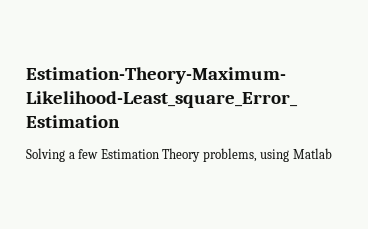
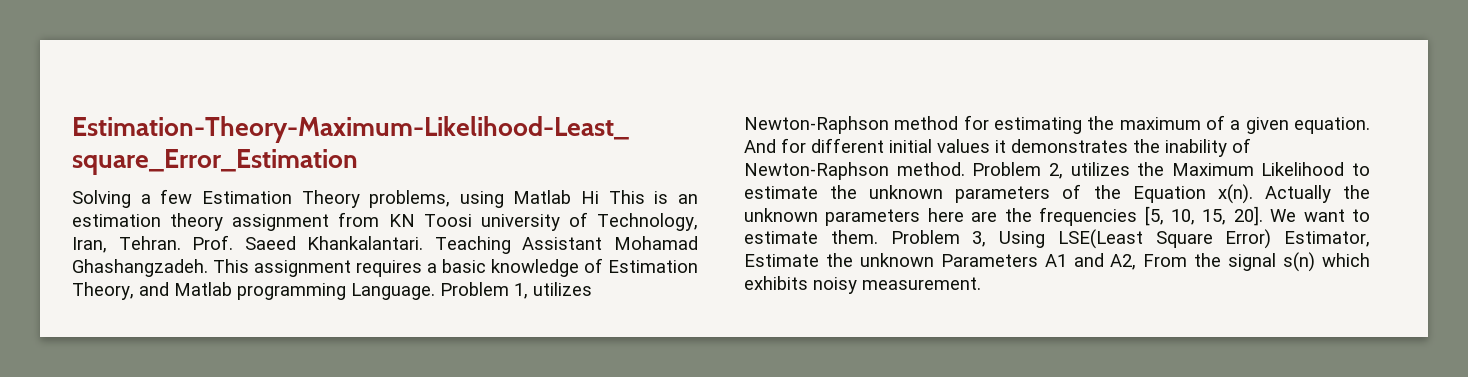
(332, 153) none -> [581,190,698,204] [72,212,698,231] [72,235,698,254] [72,258,698,277] [72,282,592,300] [744,115,1370,134] [744,138,1251,157] [744,162,1370,180] [744,184,1370,204] [744,206,1370,226] [744,229,1370,249] [744,252,1370,272] [744,276,981,294] Hi This is an estimation theory assignment from KN Toosi university of Technology, Iran, Tehran. Prof. Saeed Khankalantari. Teaching Assistant Mohamad Ghashangzadeh. This assignment requires a basic knowledge of Estimation Theory, and Matlab programming Language. Problem 1, utilizes Newton-Raphson method for estimating the maximum of a given equation. And for different initial values it demonstrates the inability of Newton-Raphson method. Problem 2, utilizes the Maximum Likelihood to estimate the unknown parameters of the Equation x(n). Actually the unknown parameters here are the frequencies [5, 10, 15, 20]. We want to estimate them. Problem 3, Using LSE(Least Square Error) Estimator, Estimate the unknown Parameters A1 and A2, From the signal s(n) which exhibits noisy measurement.

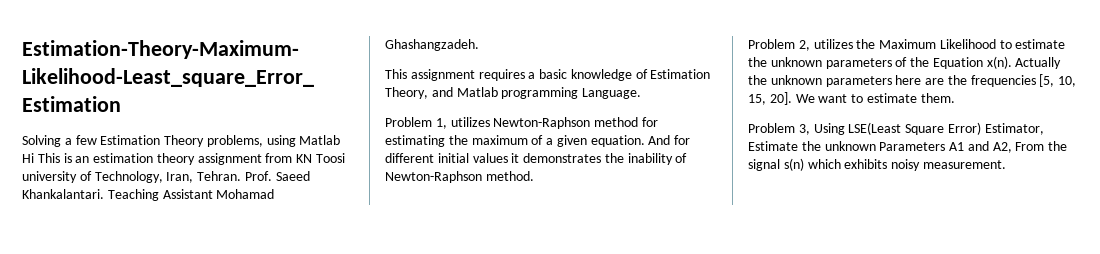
(208, 268) none -> (479, 45) //
(435, 291) none -> (642, 93) //
(965, 169) none -> (534, 176) //
(878, 237) none -> (955, 98) //

